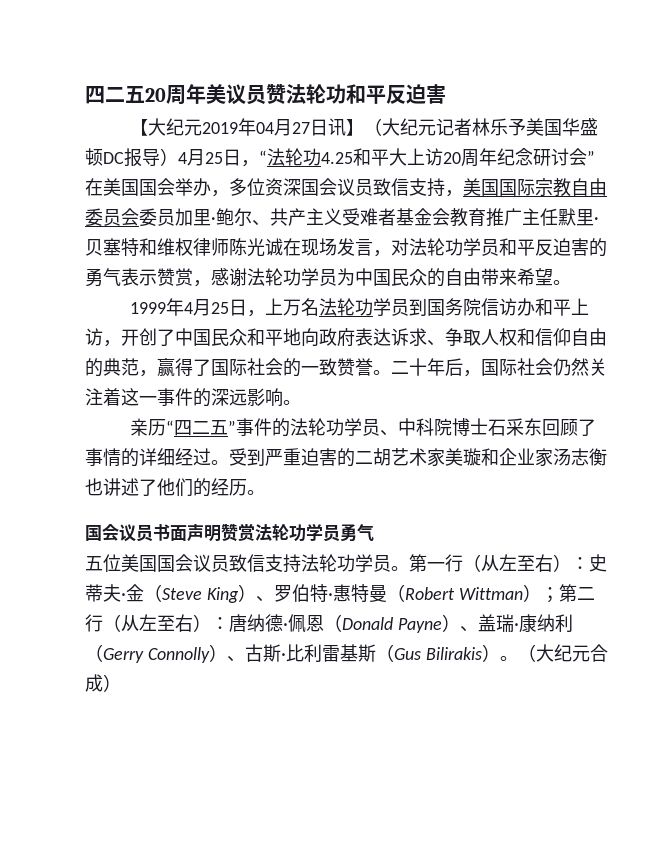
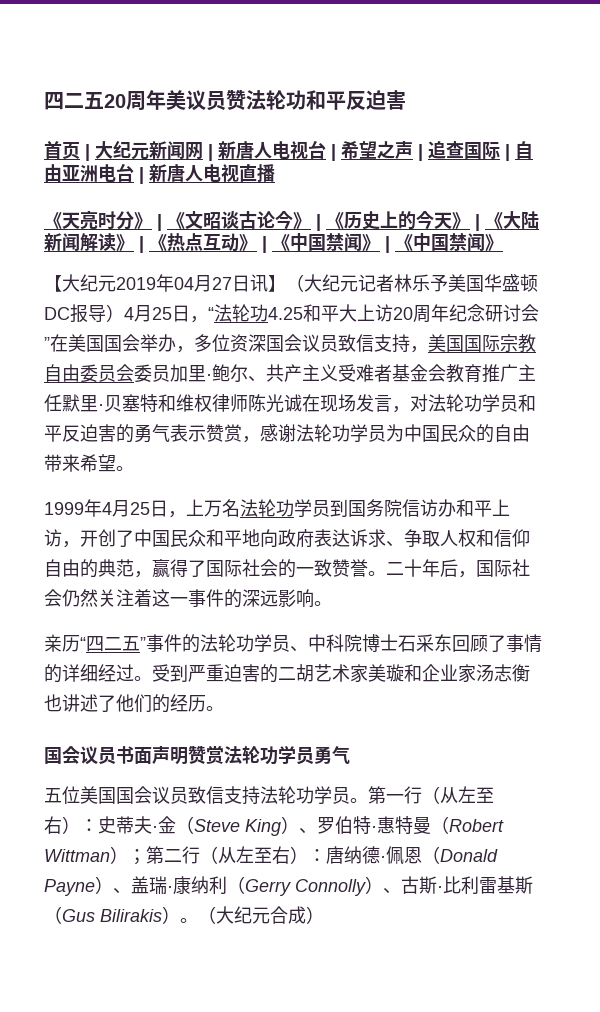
(446, 94) none -> [44,140,533,161] [44,163,275,184] [44,210,539,231] [44,233,503,253] // 首页 | 大纪元新闻网 | 新唐人电视台 | 希望之声 | 追查国际 | 自由亚洲电台 | 新唐人电视直播 // 《天亮时分》 | 《文昭谈古论今》 | 《历史上的今天》 | 《大陆新闻解读》 | 《热点互动》 | 《中国禁闻》 | 《中国禁闻》

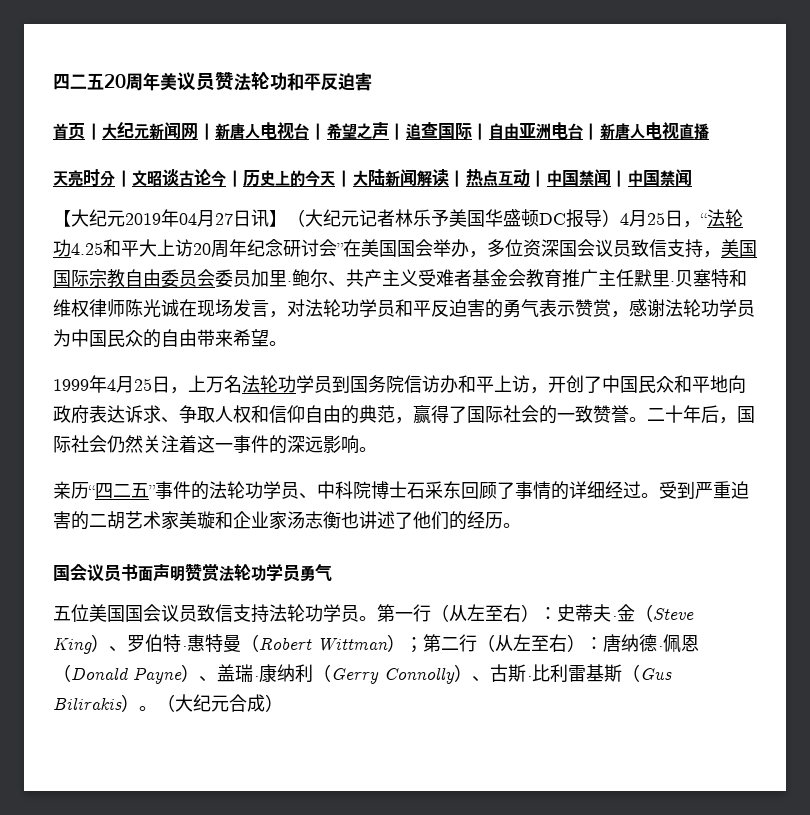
[44,212,62,229] 《 -> (710, 131) none
[134,212,185,231] 》 | 《 -> [119,170,128,187] |
[293,212,344,231] 》 | 《 -> [230,170,239,187] |
[452,212,503,231] 》 | 《 -> [339,170,348,187] |
[116,233,503,253] 》 | 《热点互动》 | 《中国禁闻》 | 《中国禁闻》 -> [453,168,693,187] | 热点互动 | 中国禁闻 | 中国禁闻

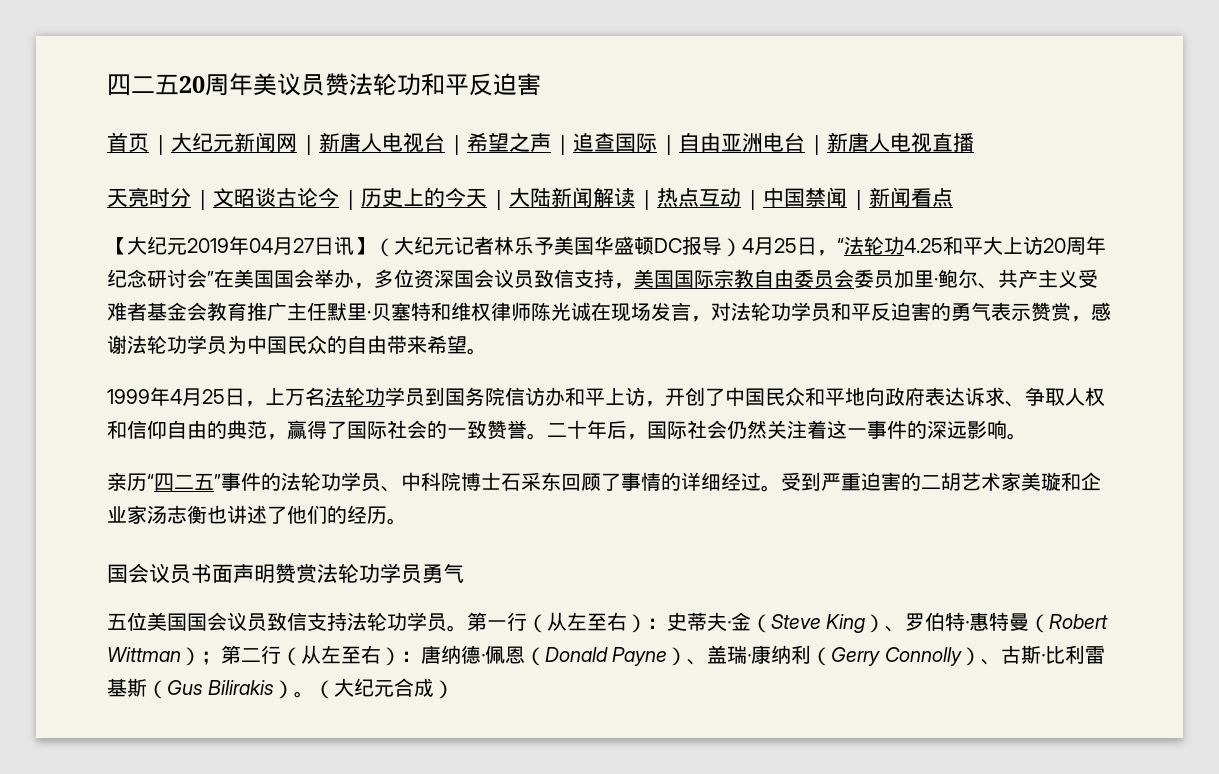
[628,169,693,187] 中国禁闻 -> [869,187,954,207] 新闻看点

